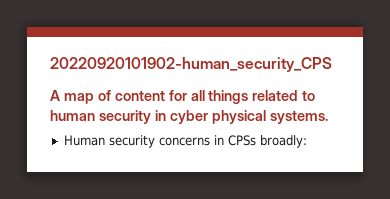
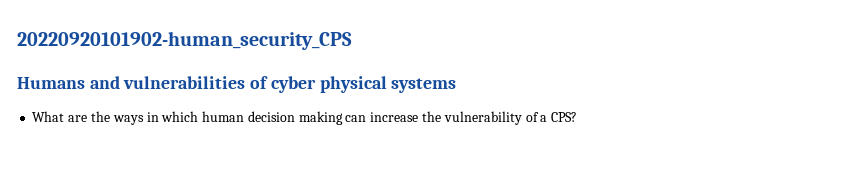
[50,90,316,104] [50,110,328,124] [63,135,307,148] A map of content for all things related to human security in cyber physical systems. // Human security concerns in CPSs broadly: -> [17,76,457,93] [32,111,578,125] Humans and vulnerabilities of cyber physical systems // What are the ways in which human decision making can increase the vulnerability of a CPS?

